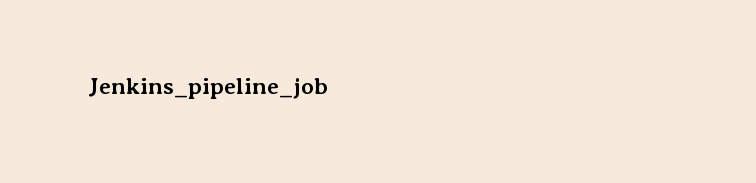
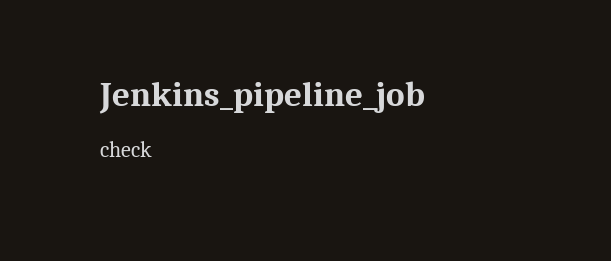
(328, 88) none -> [100,141,152,157] // check

